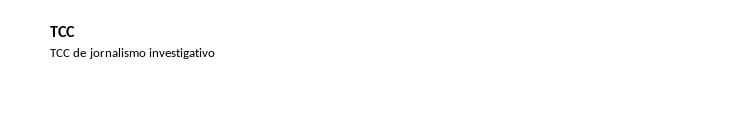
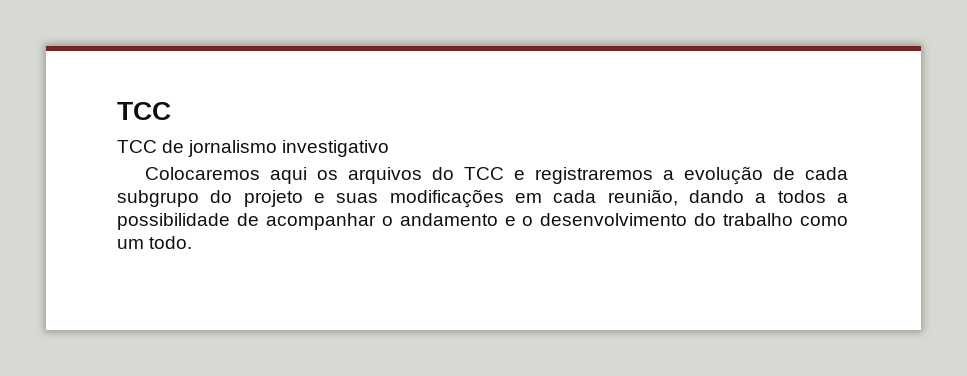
(216, 53) none -> [144,166,848,185] [117,189,848,208] [117,213,848,230] [117,236,193,249] // Colocaremos aqui os arquivos do TCC e registraremos a evolução de cada subgrupo do projeto e suas modificações em cada reunião, dando a todos a possibilidade de acompanhar o andamento e o desenvolvimento do trabalho como um todo.

